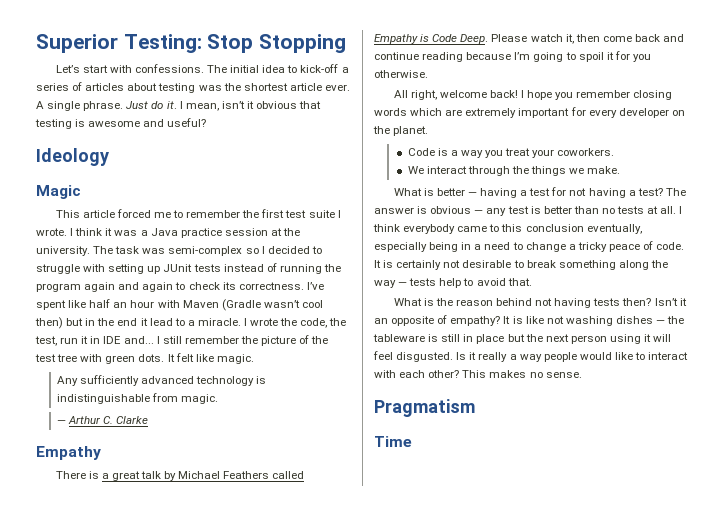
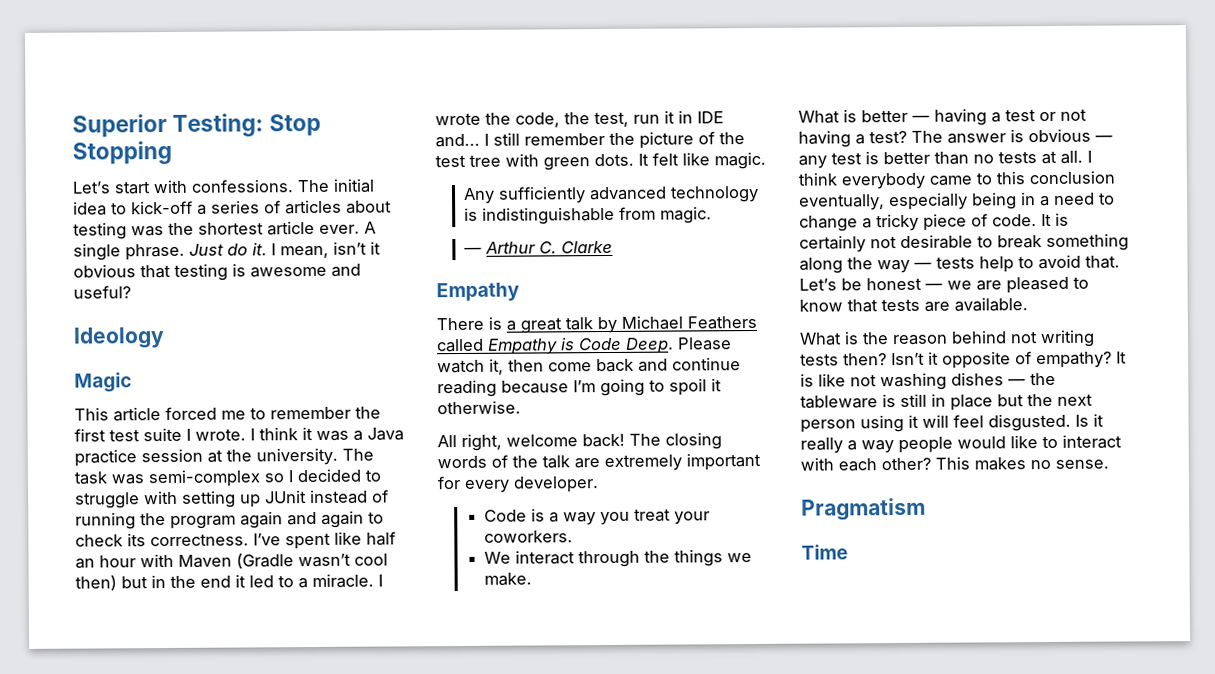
[193,264,221,272] tests -> (307, 497) none
[149,318,173,326] lead -> [249,575,274,588] led
[614,51,651,62] for you -> (722, 385) none
[520,90,673,100] [374,108,443,116] I hope you remember closing words which -> [629,432,722,450] [437,454,570,469] The closing words of the talk
[618,108,685,118] [373,126,429,136] developer on the planet. -> [513,476,599,493] developer.
[551,187,567,196] for -> [1039,111,1056,122] or
[608,244,640,252] peace -> [923,213,967,231] piece
(532, 282) none -> [799,276,1089,294] [799,297,1028,313] Let’s be honest — we are pleased to know that tests are available.
[554,298,592,308] having -> [1040,329,1095,348] writing
[374,318,388,324] an -> (939, 358) none

